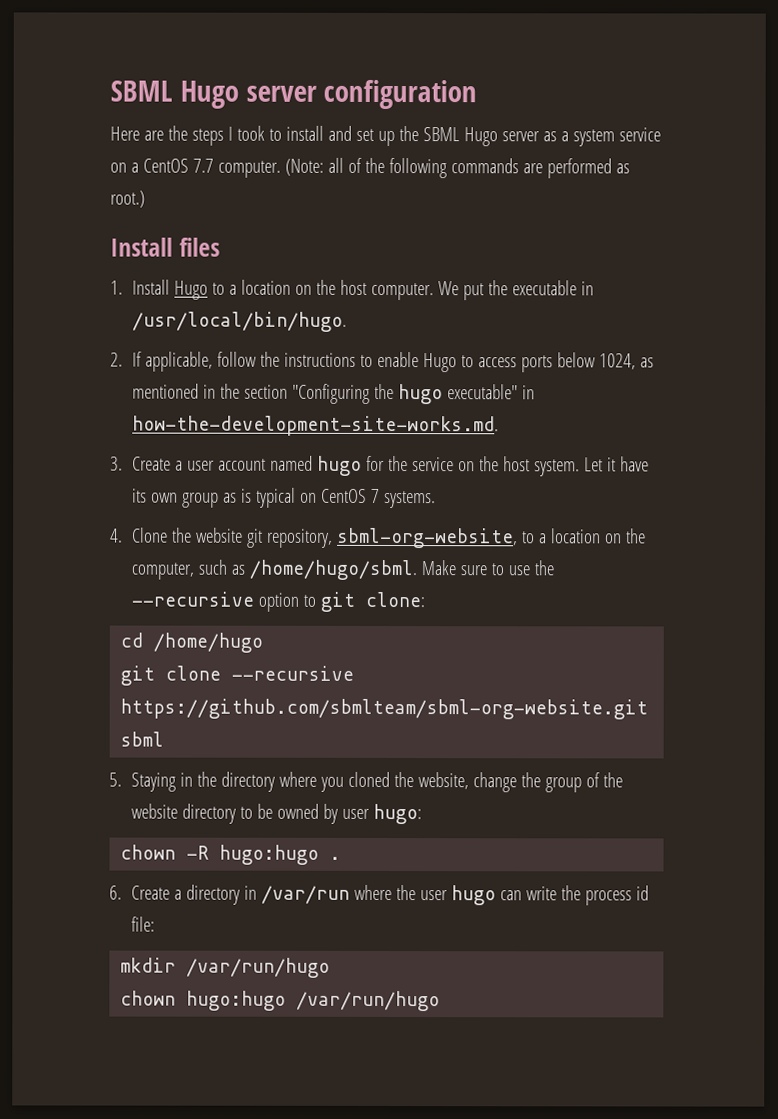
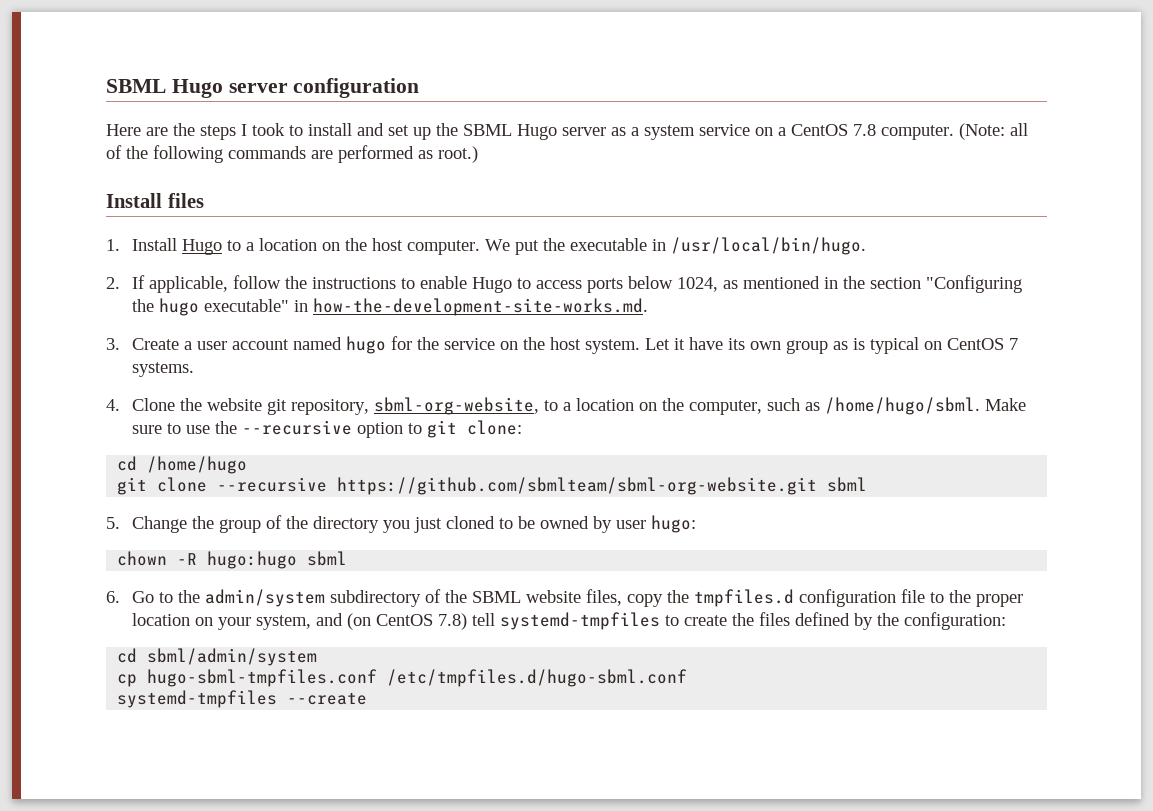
[192,158,214,173] 7.7 -> [853,124,876,136] 7.8
[131,771,624,793] [131,803,237,824] Staying in the directory where you cloned the website, change the group of the website directory -> [131,515,495,533] Change the group of the directory you just cloned
[329,856,342,860] . -> [307,551,348,566] sbml
[131,884,650,906] [131,916,156,932] [120,957,331,978] [120,990,441,1012] Create a directory in /var/run where the user hugo can write the process id file: // mkdir /var/run/hugo // chown hugo:hugo /var/run/hugo -> [131,589,1023,607] [131,612,1006,630] [117,648,318,666] [117,669,688,687] [117,690,368,708] Go to the admin/system subdirectory of the SBML website files, copy the tmpfiles.d configuration file to the proper location on your system, and (on CentOS 7.8) tell systemd-tmpfiles to create the files defined by the configuration: // cd sbml/admin/system // cp hugo-sbml-tmpfiles.conf /etc/tmpfiles.d/hugo-sbml.conf // systemd-tmpfiles --create

